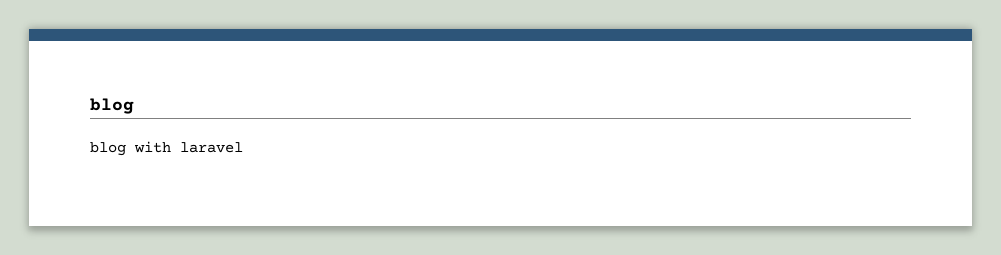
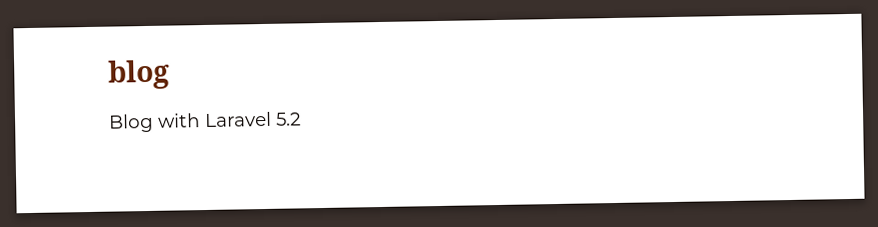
[90,141,243,156] blog with laravel -> [108,111,302,133] Blog with Laravel 5.2

